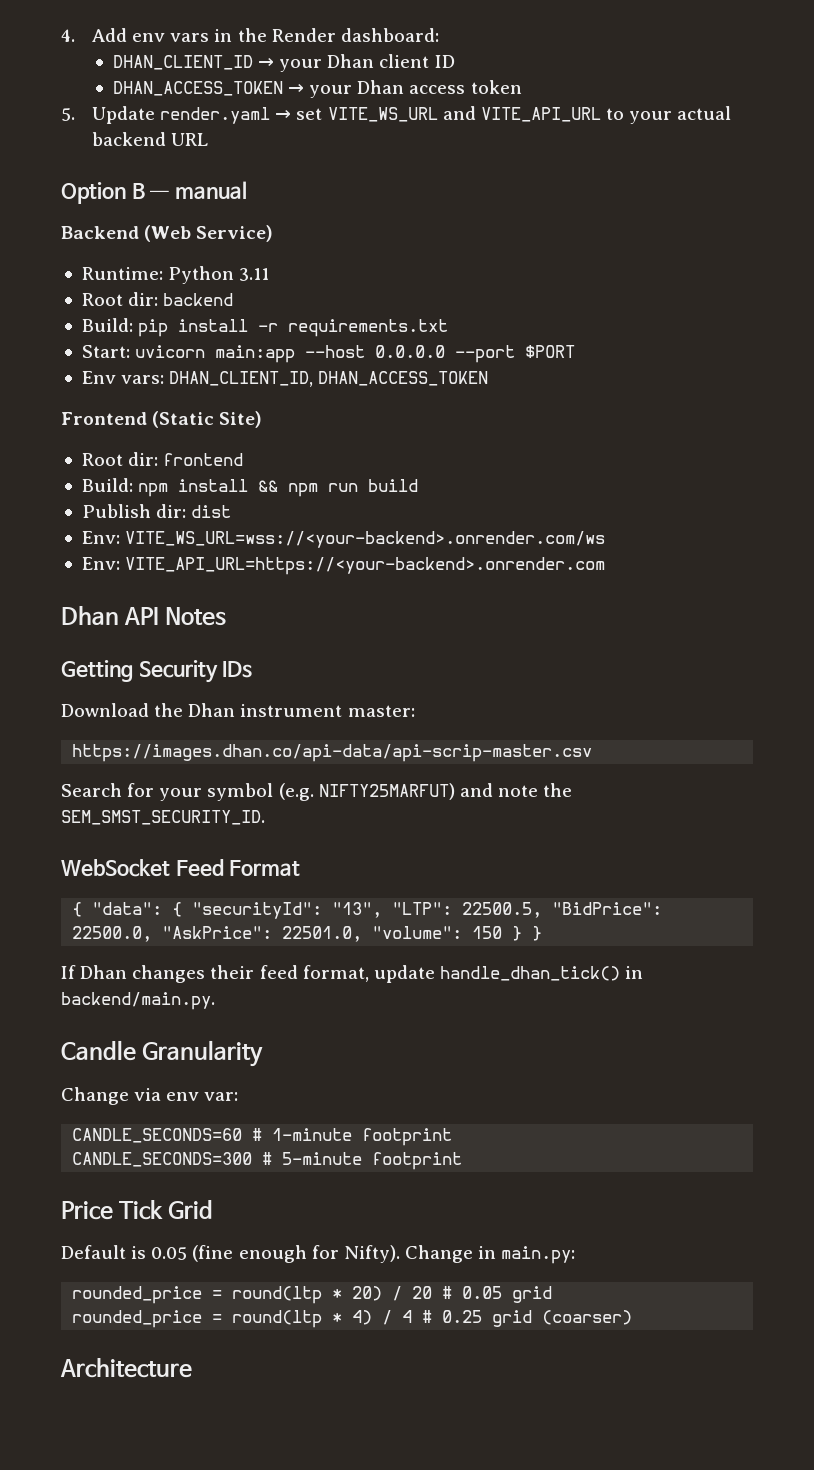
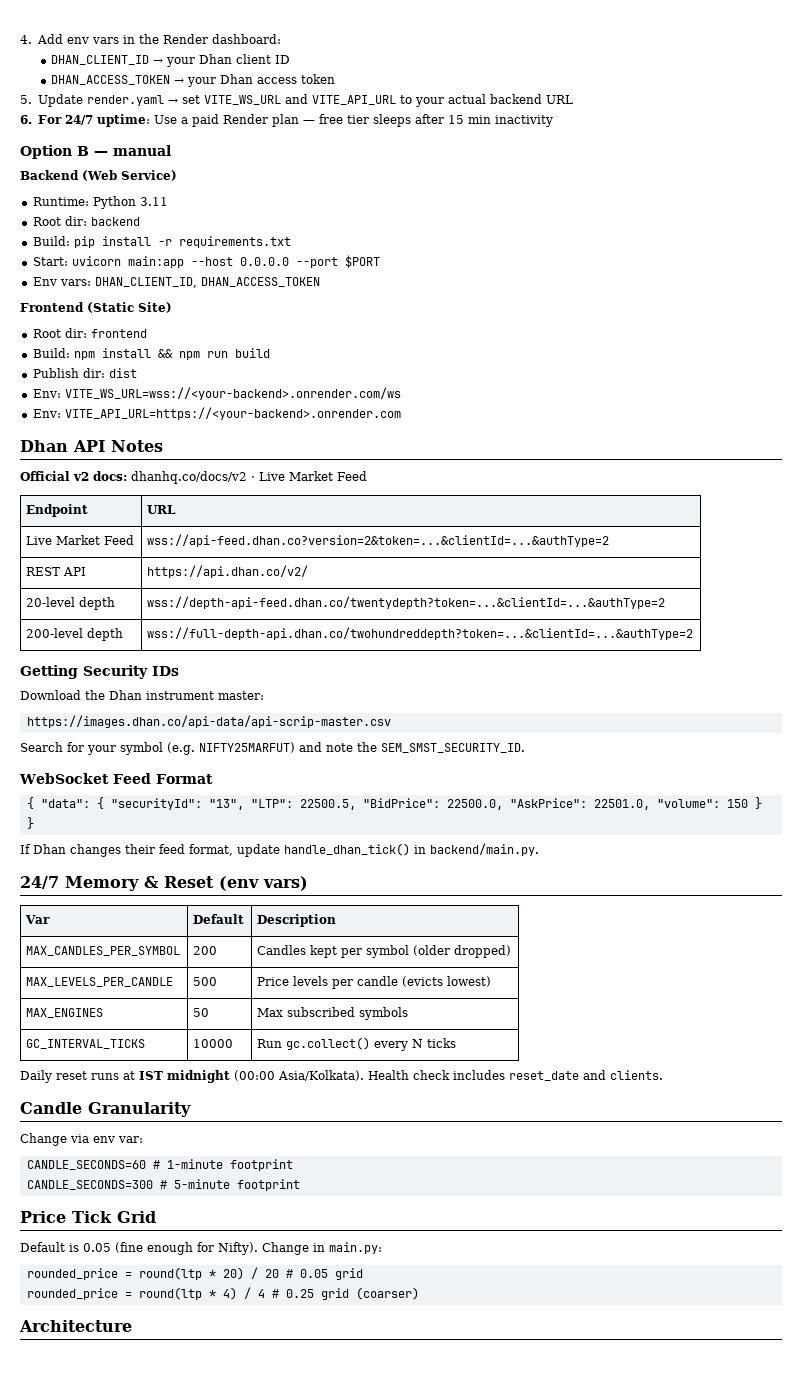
(209, 139) none -> [20,114,554,127] // 6. For 24/7 uptime: Use a paid Render plan — free tier sleeps after 15 min inactivity
(227, 616) none -> [20,471,367,484] [26,504,89,517] [147,505,177,514] [26,535,135,545] [147,534,610,547] [26,567,87,576] [147,565,309,578] [26,597,116,610] [147,596,666,609] [26,628,124,641] [147,627,694,640] // Official v2 docs: dhanhq.co/docs/v2 · Live Market Feed // Endpoint | URL // Live Market Feed | wss://api-feed.dhan.co?version=2&token=...&clientId=...&authType=2 // REST API | https://api.dhan.co/v2/ // 20-level depth | wss://depth-api-feed.dhan.co/twentydepth?token=...&clientId=...&authType=2 // 200-level depth | wss://full-depth-api.dhan.co/twohundreddepth?token=...&clientId=...&authType=2
(215, 1001) none -> [20,876,308,891] [25,915,51,924] [193,914,245,924] [257,914,337,927] [26,946,181,956] [193,946,218,955] [257,945,512,958] [26,977,174,987] [193,977,218,986] [257,976,492,989] [26,1008,104,1018] [193,1008,210,1017] [257,1007,409,1020] [26,1039,146,1049] [193,1039,234,1048] [257,1037,457,1051] [20,1070,663,1083] // 24/7 Memory & Reset (env vars) // Var | Default | Description // MAX_CANDLES_PER_SYMBOL | 200 | Candles kept per symbol (older dropped) // MAX_LEVELS_PER_CANDLE | 500 | Price levels per candle (evicts lowest) // MAX_ENGINES | 50 | Max subscribed symbols // GC_INTERVAL_TICKS | 10000 | Run gc.collect() every N ticks // Daily reset runs at IST midnight (00:00 Asia/Kolkata). Health check includes reset_date and clients.

